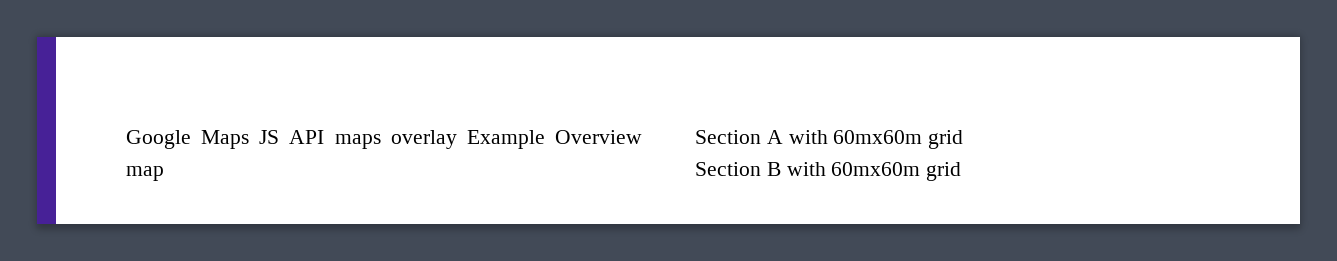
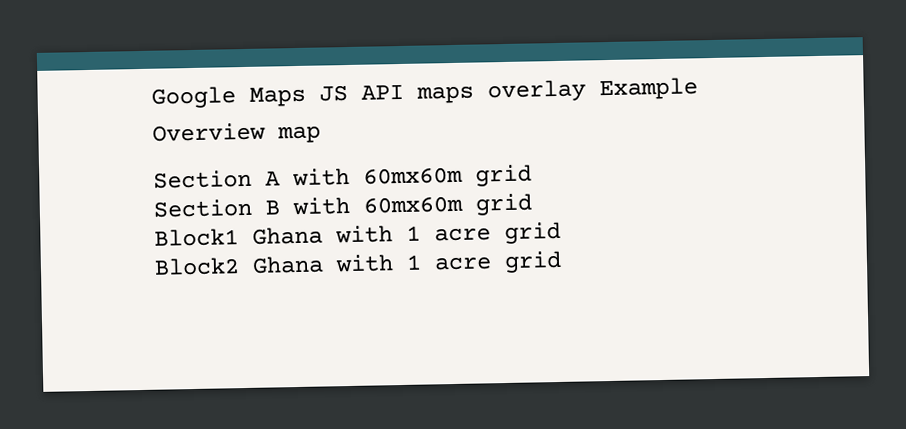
(545, 139) none -> (698, 89) //
(962, 171) none -> [154,221,561,247] [154,250,562,276] // Block1 Ghana with 1 acre grid // Block2 Ghana with 1 acre grid

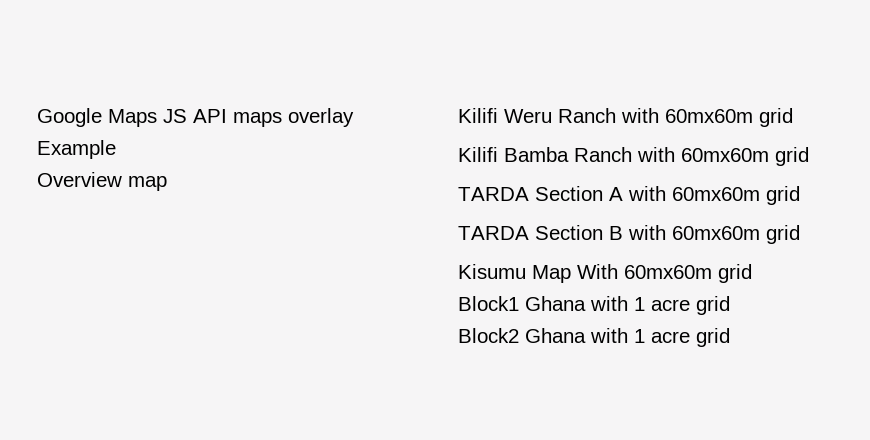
(321, 134) none -> [458,108,793,127] [458,147,809,166] [458,187,529,201] Kilifi Weru Ranch with 60mx60m grid // Kilifi Bamba Ranch with 60mx60m grid // TARDA
(532, 175) none -> [458,226,529,240] TARDA
(533, 204) none -> [458,264,752,283] // Kisumu Map With 60mx60m grid

